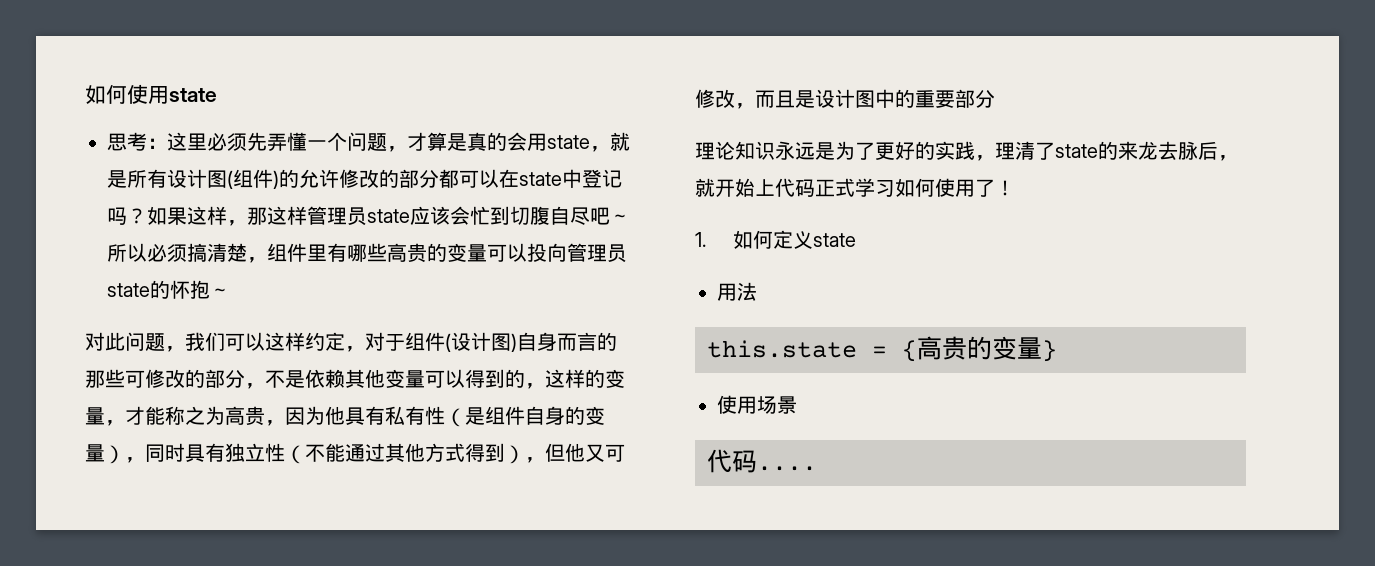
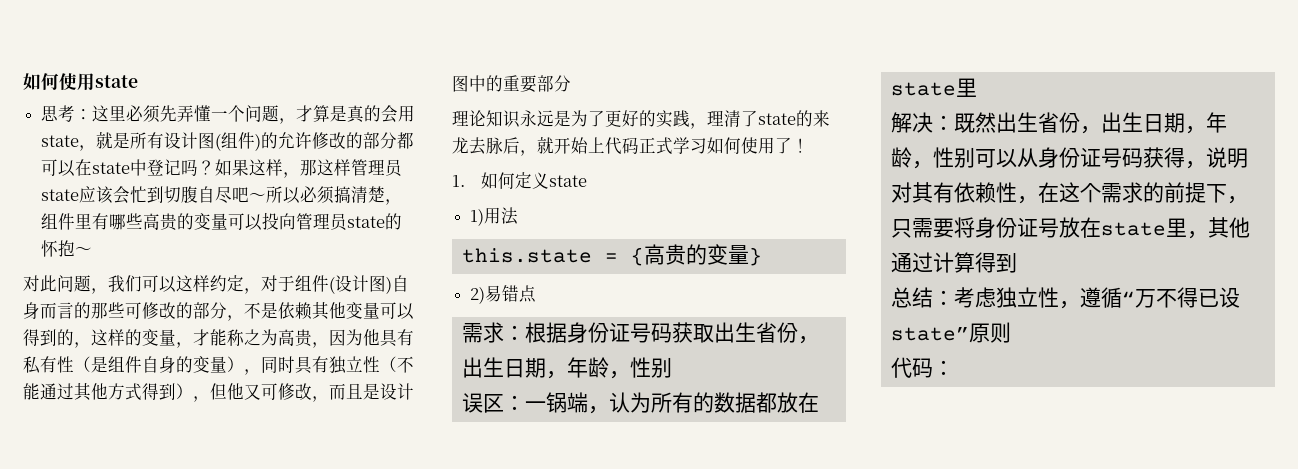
(856, 240) none -> [470,208,485,226] 1)
[717,395,797,414] [707,449,817,473] 使用场景 // 代码.... -> [470,285,537,304] [461,322,819,344] [461,357,672,379] [461,392,819,414] [890,78,977,97] [890,112,1227,134] [890,147,1248,169] [890,182,1248,204] [890,217,1250,239] [890,252,1017,273] [890,287,1240,309] [890,322,1011,343] [890,357,954,378] 2)易错点 // 需求：根据身份证号码获取出生省份，出生日期，年龄，性别 // 误区：一锅端，认为所有的数据都放在state里 // 解决：既然出生省份，出生日期，年龄，性别可以从身份证号码获得，说明对其有依赖性，在这个需求的前提下，只需要将身份证号放在state里，其他通过计算得到 // 总结：考虑独立性，遵循“万不得已设state”原则 // 代码：

